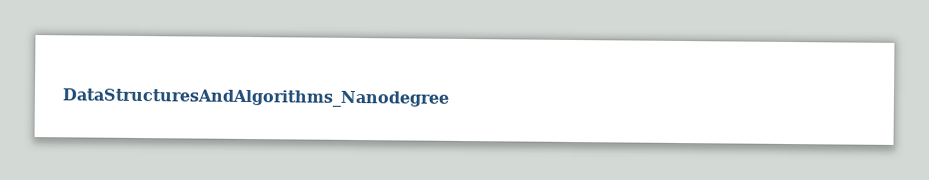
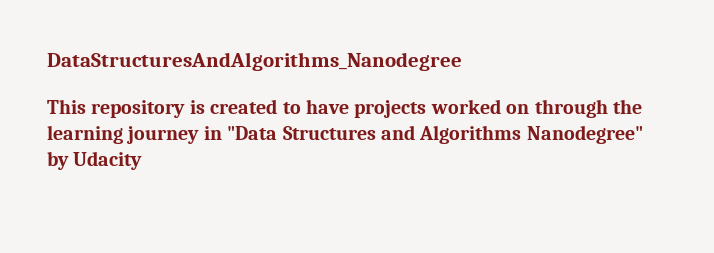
(449, 98) none -> [47,99,642,118] [47,125,643,144] [47,151,143,170] // This repository is created to have projects worked on through the learning journey in "Data Structures and Algorithms Nanodegree" by Udacity

